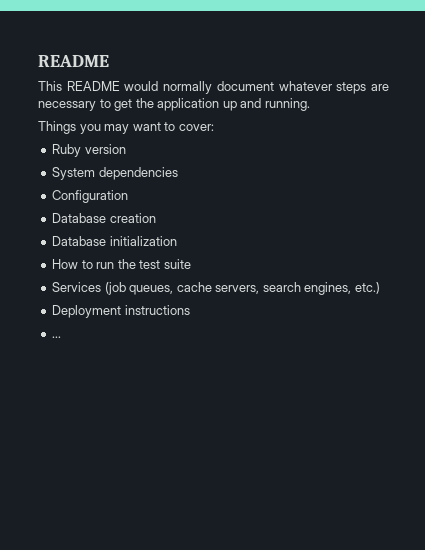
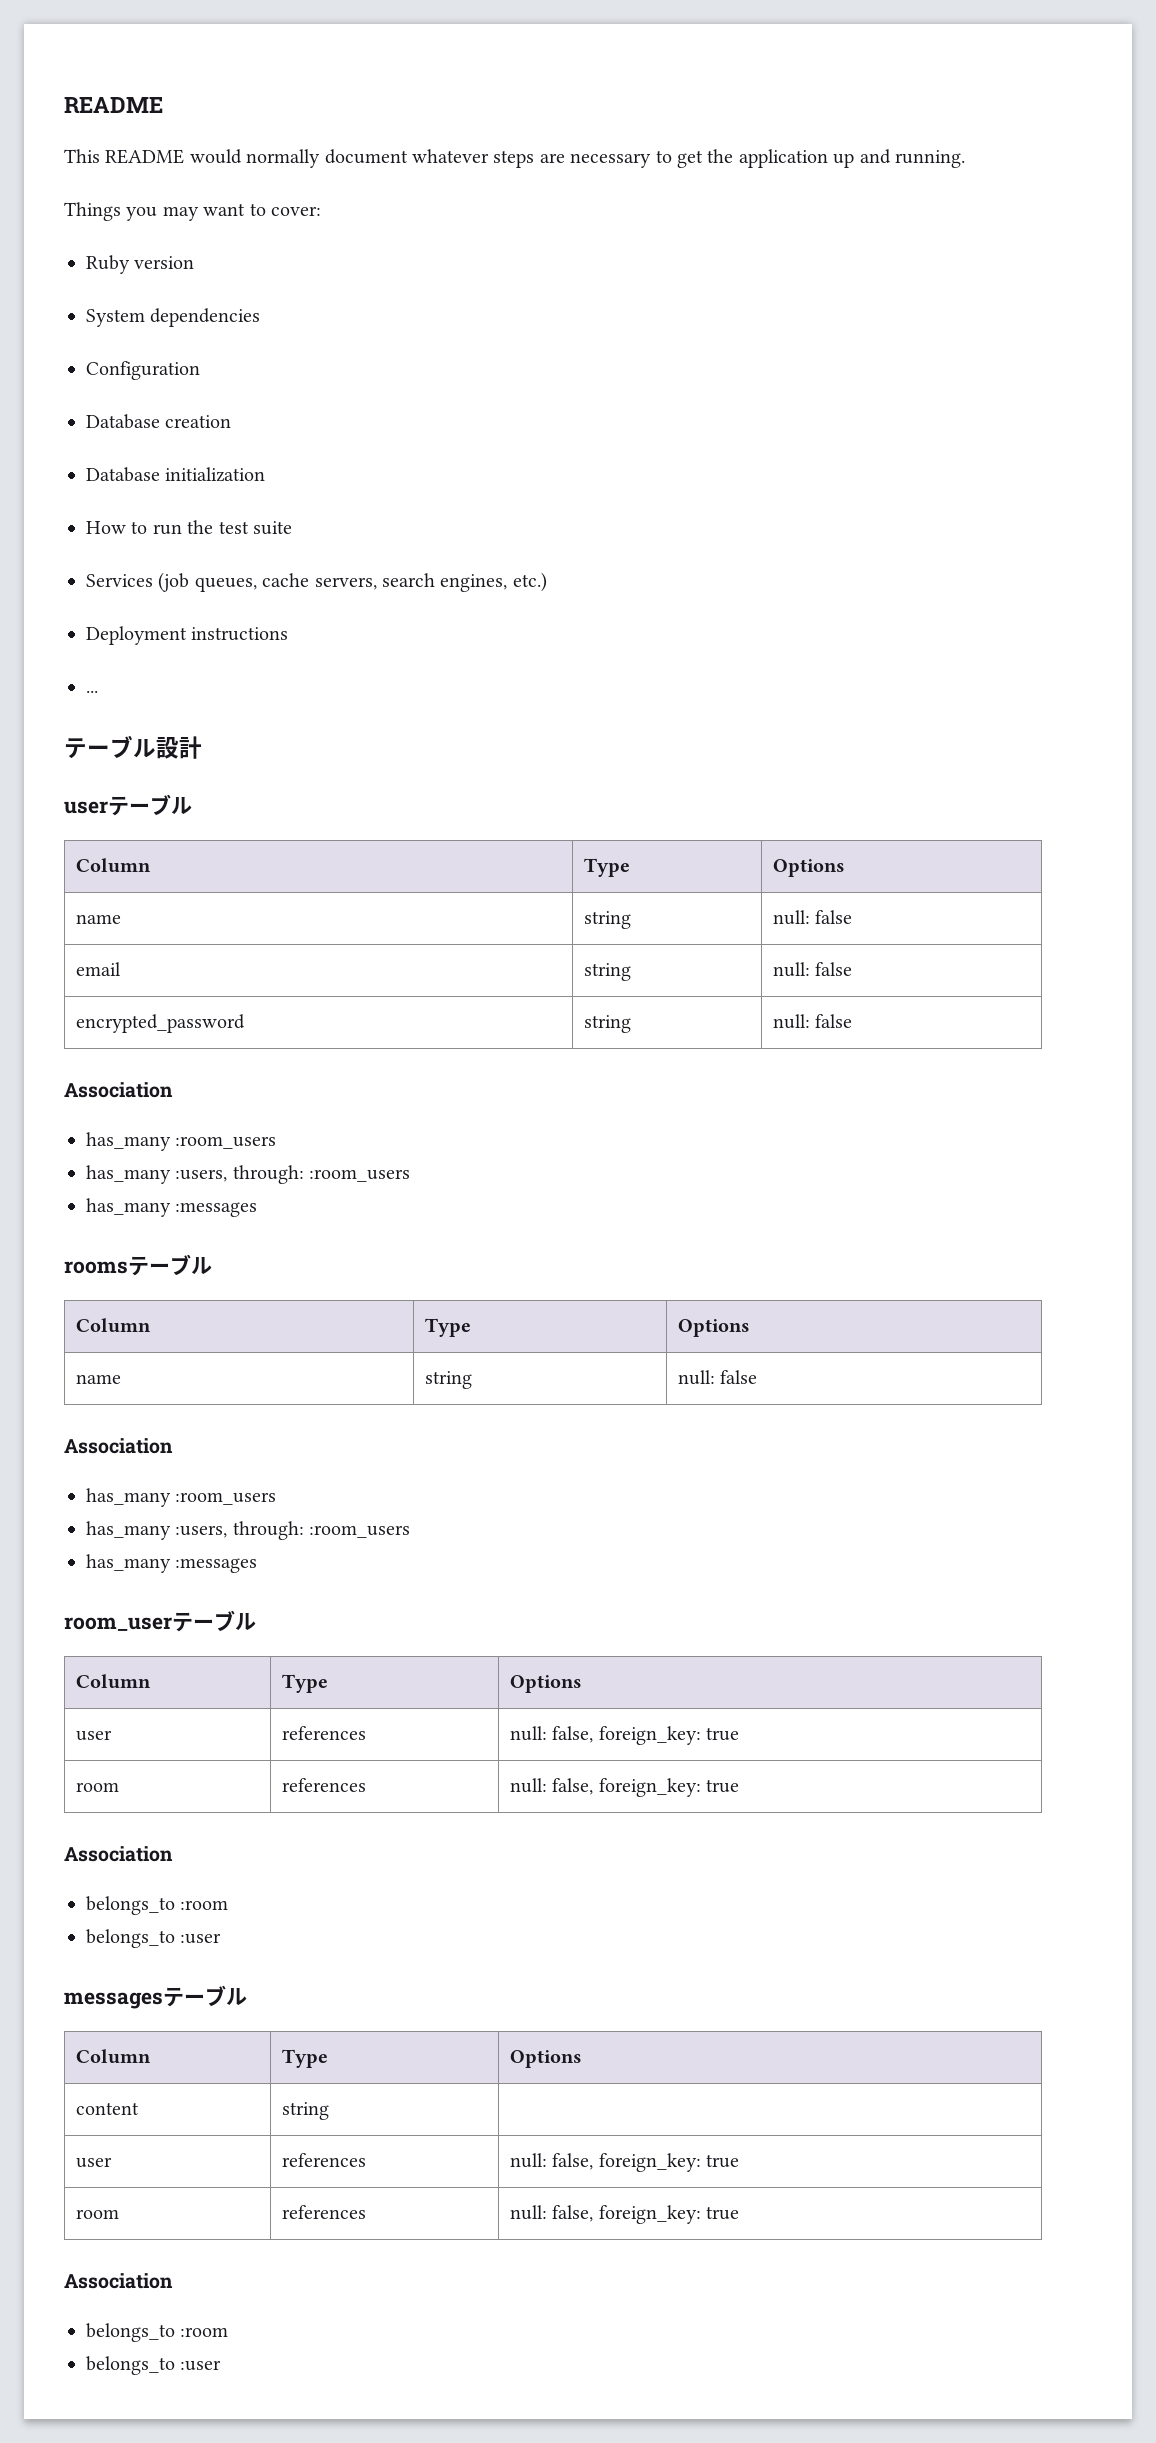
(62, 337) none -> [64,735,202,759] [64,794,192,816] [75,858,151,873] [583,858,630,877] [772,859,845,877] [75,914,121,924] [583,911,631,929] [772,910,853,925] [75,962,121,976] [583,963,631,981] [772,962,853,977] [75,1014,245,1033] [583,1015,631,1033] [772,1014,853,1029] [64,1082,173,1098] [86,1132,277,1151] [86,1165,411,1184] [86,1198,258,1217] [64,1254,212,1276] [75,1318,151,1333] [424,1318,471,1337] [677,1319,750,1337] [75,1374,121,1384] [424,1371,472,1389] [677,1370,758,1385] [64,1438,173,1454] [86,1488,277,1507] [86,1521,411,1540] [86,1554,258,1573] [64,1610,256,1632] [75,1674,151,1689] [281,1674,328,1693] [509,1675,582,1693] [75,1730,112,1741] [281,1726,366,1740] [509,1726,740,1745] [75,1782,119,1792] [281,1778,366,1792] [509,1778,740,1797] [64,1846,173,1862] [86,1896,229,1915] [86,1929,222,1948] [64,1985,247,2009] [75,2049,151,2064] [281,2049,328,2068] [509,2050,582,2068] [75,2102,139,2115] [281,2102,329,2120] [75,2157,112,2168] [281,2153,366,2167] [509,2153,740,2172] [75,2209,119,2219] [281,2205,366,2219] [509,2205,740,2224] [64,2273,173,2289] [86,2323,229,2342] [86,2356,222,2375] // テーブル設計 // userテーブル // Column | Type | Options // name | string | null: false // email | string | null: false // encrypted_password | string | null: false // Association // has_many :room_users // has_many :users, through: :room_users // has_many :messages // roomsテーブル // Column | Type | Options // name | string | null: false // Association // has_many :room_users // has_many :users, through: :room_users // has_many :messages // room_userテーブル // Column | Type | Options // user | references | null: false, foreign_key: true // room | references | null: false, foreign_key: true // Association // belongs_to :room // belongs_to :user // messagesテーブル // Column | Type | Options // content | string | // user | references | null: false, foreign_key: true // room | references | null: false, foreign_key: true // Association // belongs_to :room // belongs_to :user

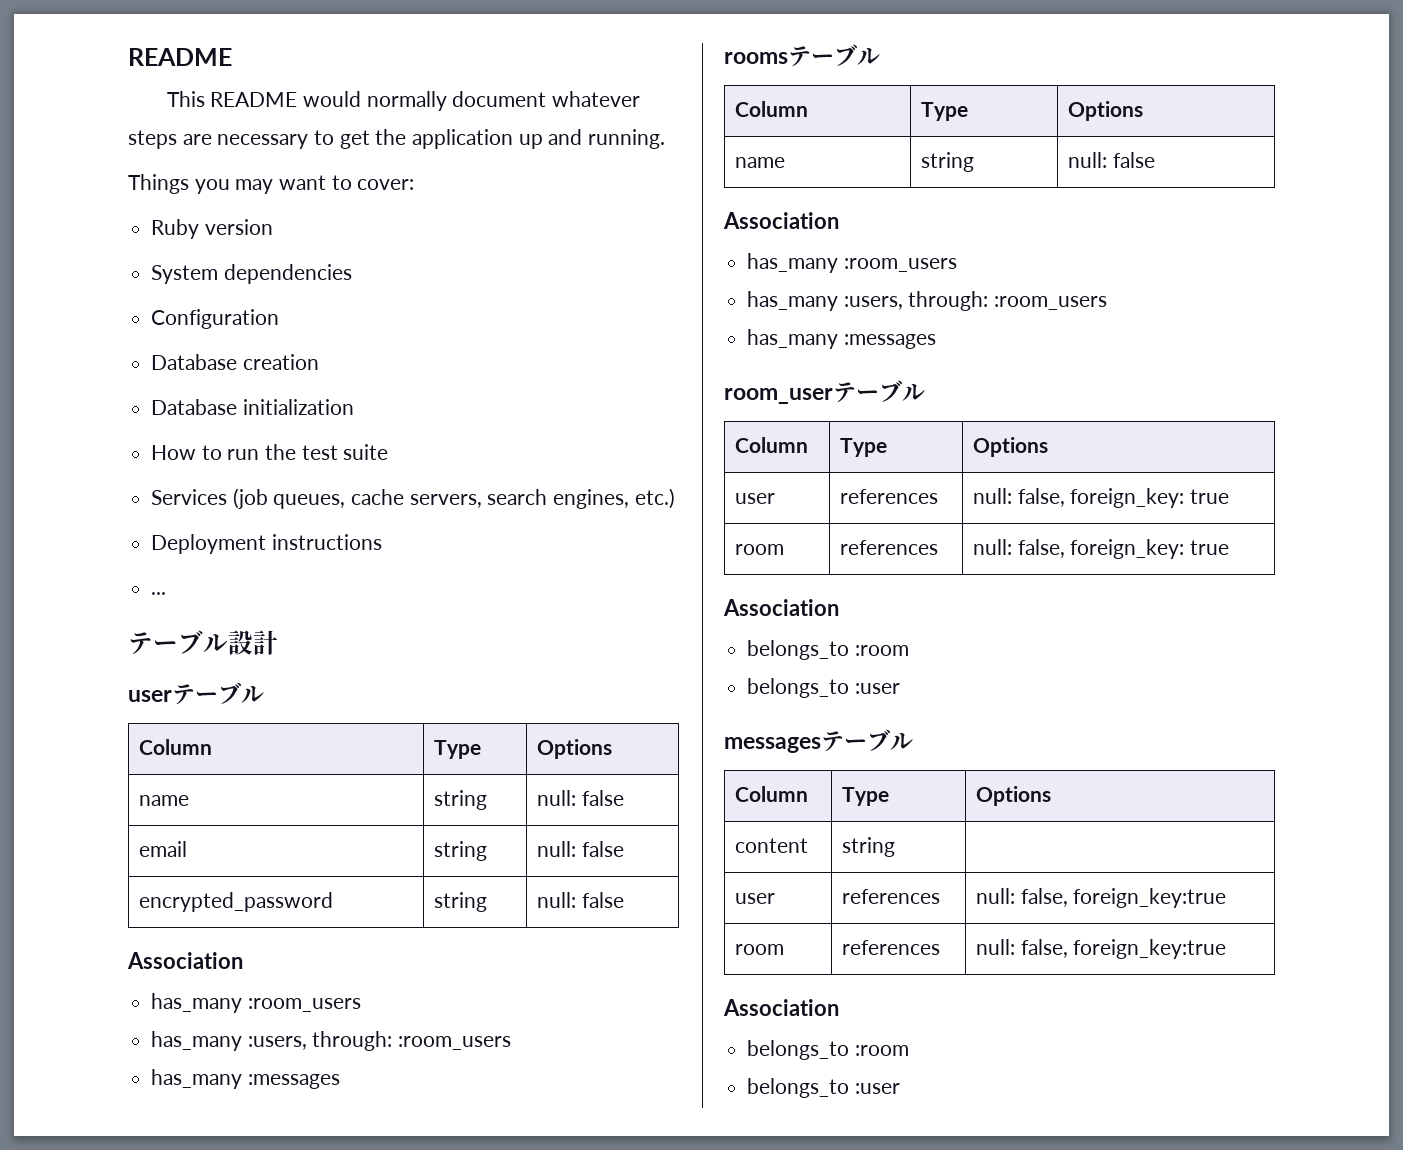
[598,2153,740,2172] [75,2209,119,2219] [281,2205,366,2219] [509,2205,740,2224] foreign_key: true // room | references | null: false, foreign_key: true -> [1073,888,1227,908] [735,944,785,955] [842,940,941,955] [976,939,1227,959] foreign_key:true // room | references | null: false, foreign_key:true

